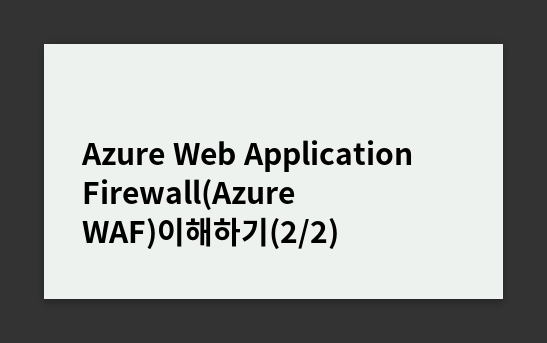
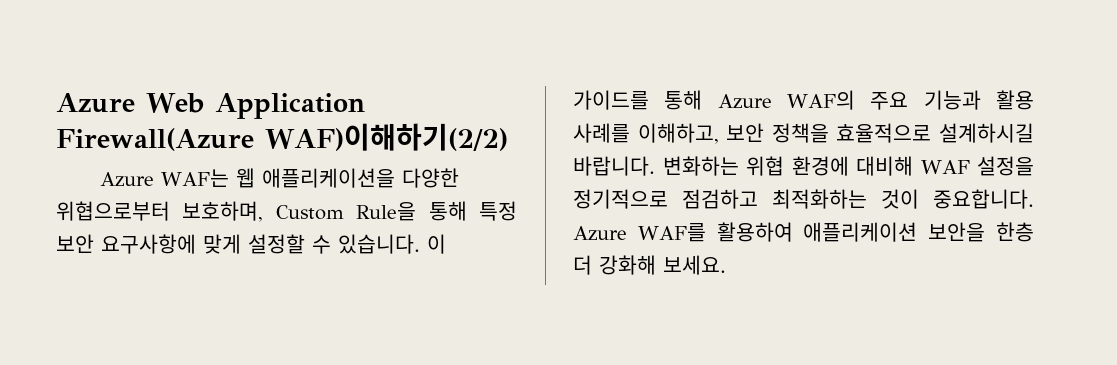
(339, 233) none -> [99,168,459,188] [56,201,517,222] [56,234,446,254] [573,90,1034,110] [573,123,1034,144] [573,156,1034,176] [573,189,1034,209] [573,222,1034,242] [573,255,726,275] // Azure WAF는 웹 애플리케이션을 다양한 위협으로부터 보호하며, Custom Rule을 통해 특정 보안 요구사항에 맞게 설정할 수 있습니다. 이 가이드를 통해 Azure WAF의 주요 기능과 활용 사례를 이해하고, 보안 정책을 효율적으로 설계하시길 바랍니다. 변화하는 위협 환경에 대비해 WAF 설정을 정기적으로 점검하고 최적화하는 것이 중요합니다. Azure WAF를 활용하여 애플리케이션 보안을 한층 더 강화해 보세요.

